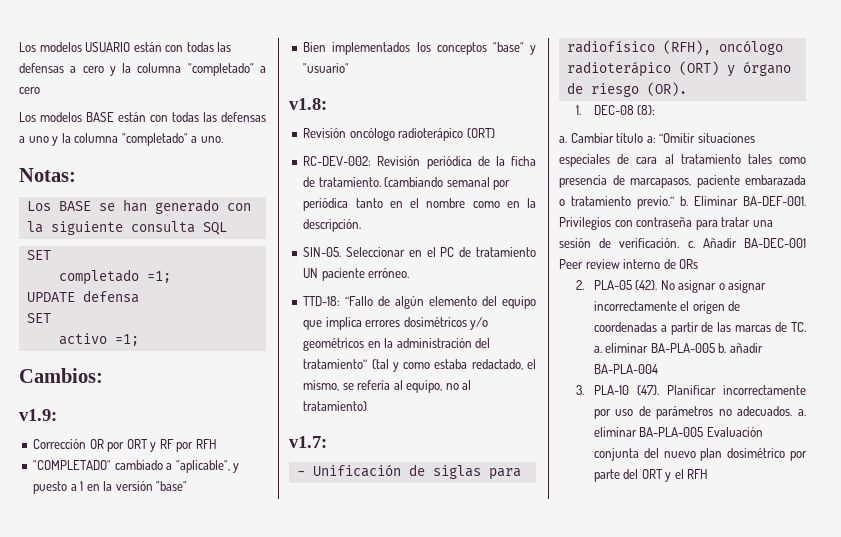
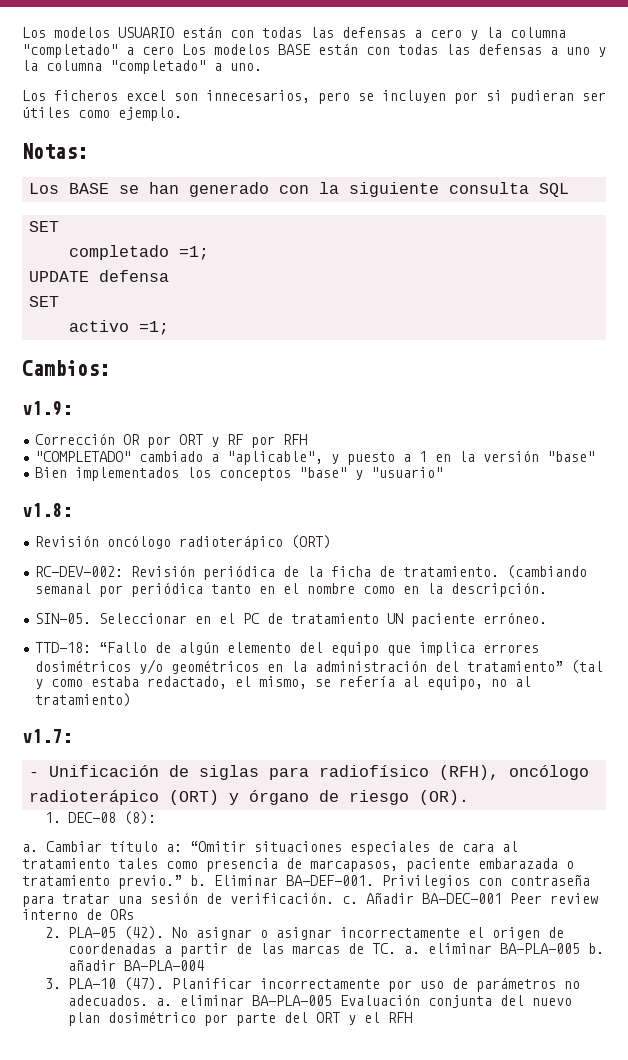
(40, 90) // -> (174, 50) none
(223, 139) none -> [22,90,606,104] [22,107,182,121] // Los ficheros excel son innecesarios, pero se incluyen por si pudieran ser útiles como ejemplo.

